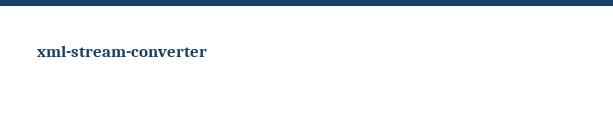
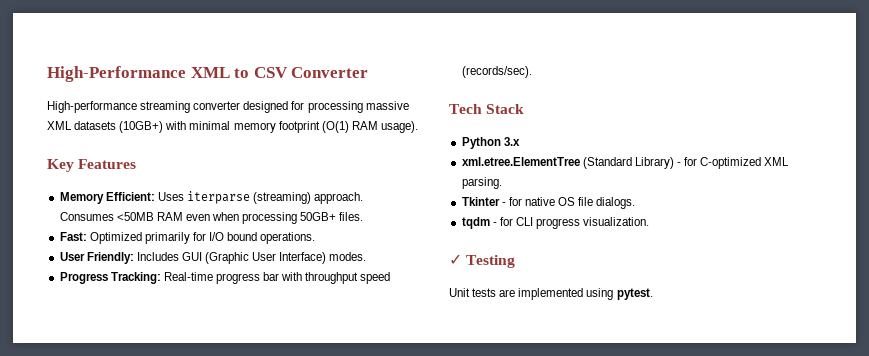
[37,45,207,57] xml-stream-converter -> [47,66,369,82] [47,101,409,113] [47,121,418,133] [47,159,137,172] [59,191,364,204] [59,212,364,224] [59,232,316,244] [59,252,367,264] [59,272,391,284] [461,66,532,78] [449,104,525,114] [461,137,520,149] [461,157,790,169] [461,177,502,189] [461,197,636,209] [461,217,650,229] [449,254,516,268] [449,288,653,300] High-Performance XML to CSV Converter // High-performance streaming converter designed for processing massive XML datasets (10GB+) with minimal memory footprint (O(1) RAM usage). // Key Features // Memory Efficient: Uses iterparse (streaming) approach. Consumes <50MB RAM even when processing 50GB+ files. // Fast: Optimized primarily for I/O bound operations. // User Friendly: Includes GUI (Graphic User Interface) modes. // Progress Tracking: Real-time progress bar with throughput speed (records/sec). // Tech Stack // Python 3.x // xml.etree.ElementTree (Standard Library) - for C-optimized XML parsing. // Tkinter - for native OS file dialogs. // tqdm - for CLI progress visualization. // ✓ Testing // Unit tests are implemented using pytest.

